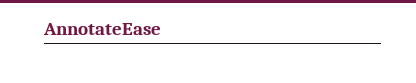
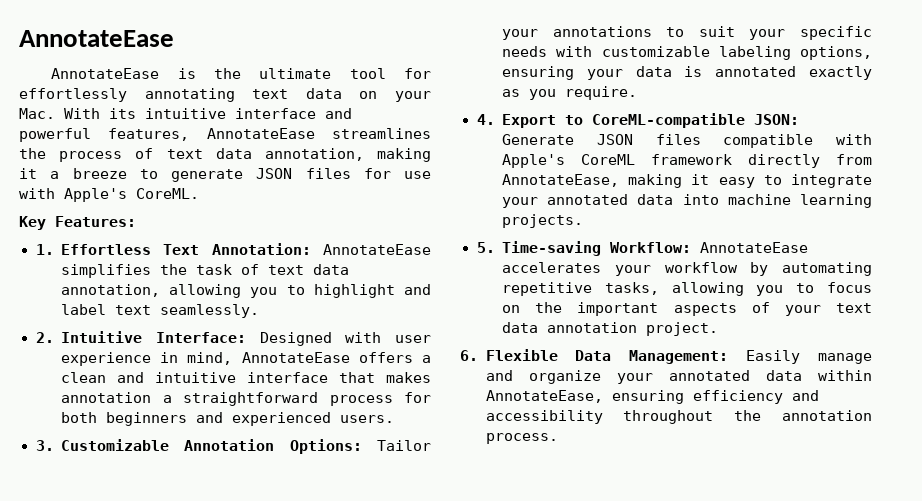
[43,23,161,35] AnnotateEase -> [19,30,174,47] [51,68,431,79] [19,88,432,102] [19,108,352,119] [19,128,431,142] [19,148,431,162] [19,168,431,182] [19,188,199,202] [19,216,136,230] [35,243,431,255] [61,264,349,278] [61,284,431,298] [61,304,259,318] [35,331,431,346] [61,352,431,366] [61,372,431,383] [61,392,431,406] [61,412,394,426] [35,439,431,454] [502,26,872,40] [502,46,872,60] [502,66,872,80] [502,86,637,100] [476,113,799,128] [502,134,872,148] [502,154,872,168] [502,174,872,188] [502,194,872,208] [502,214,583,228] [476,241,808,256] [502,262,872,276] [502,282,872,296] [502,302,872,316] [502,322,718,336] [460,349,872,364] [485,370,872,384] [485,390,819,404] [485,410,872,424] [485,433,558,444] AnnotateEase // AnnotateEase is the ultimate tool for effortlessly annotating text data on your Mac. With its intuitive interface and powerful features, AnnotateEase streamlines the process of text data annotation, making it a breeze to generate JSON files for use with Apple's CoreML. // Key Features: // 1. Effortless Text Annotation: AnnotateEase simplifies the task of text data annotation, allowing you to highlight and label text seamlessly. // 2. Intuitive Interface: Designed with user experience in mind, AnnotateEase offers a clean and intuitive interface that makes annotation a straightforward process for both beginners and experienced users. // 3. Customizable Annotation Options: Tailor your annotations to suit your specific needs with customizable labeling options, ensuring your data is annotated exactly as you require. // 4. Export to CoreML-compatible JSON: Generate JSON files compatible with Apple's CoreML framework directly from AnnotateEase, making it easy to integrate your annotated data into machine learning projects. // 5. Time-saving Workflow: AnnotateEase accelerates your workflow by automating repetitive tasks, allowing you to focus on the important aspects of your text data annotation project. // 6. Flexible Data Management: Easily manage and organize your annotated data within AnnotateEase, ensuring efficiency and accessibility throughout the annotation process.

